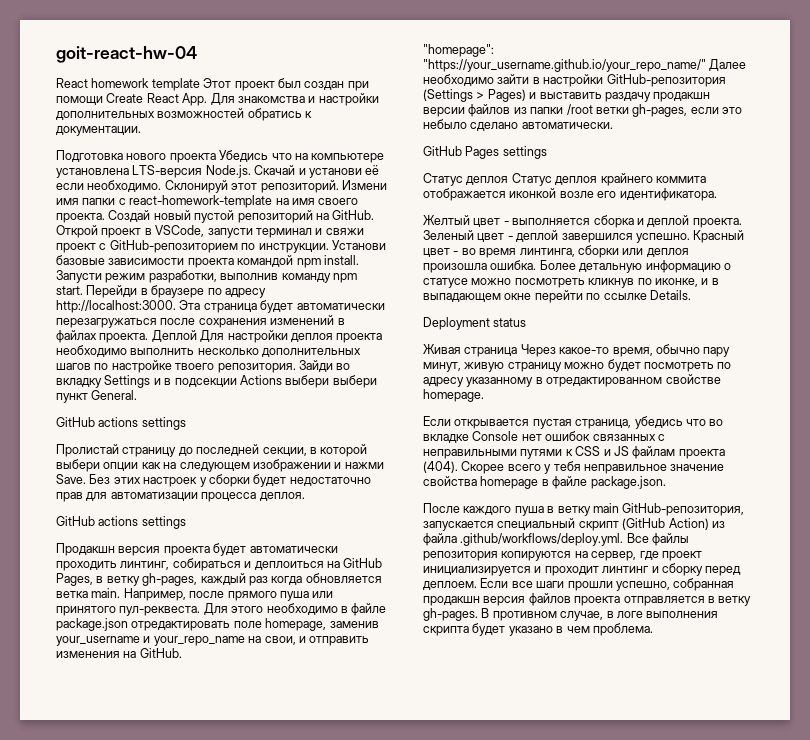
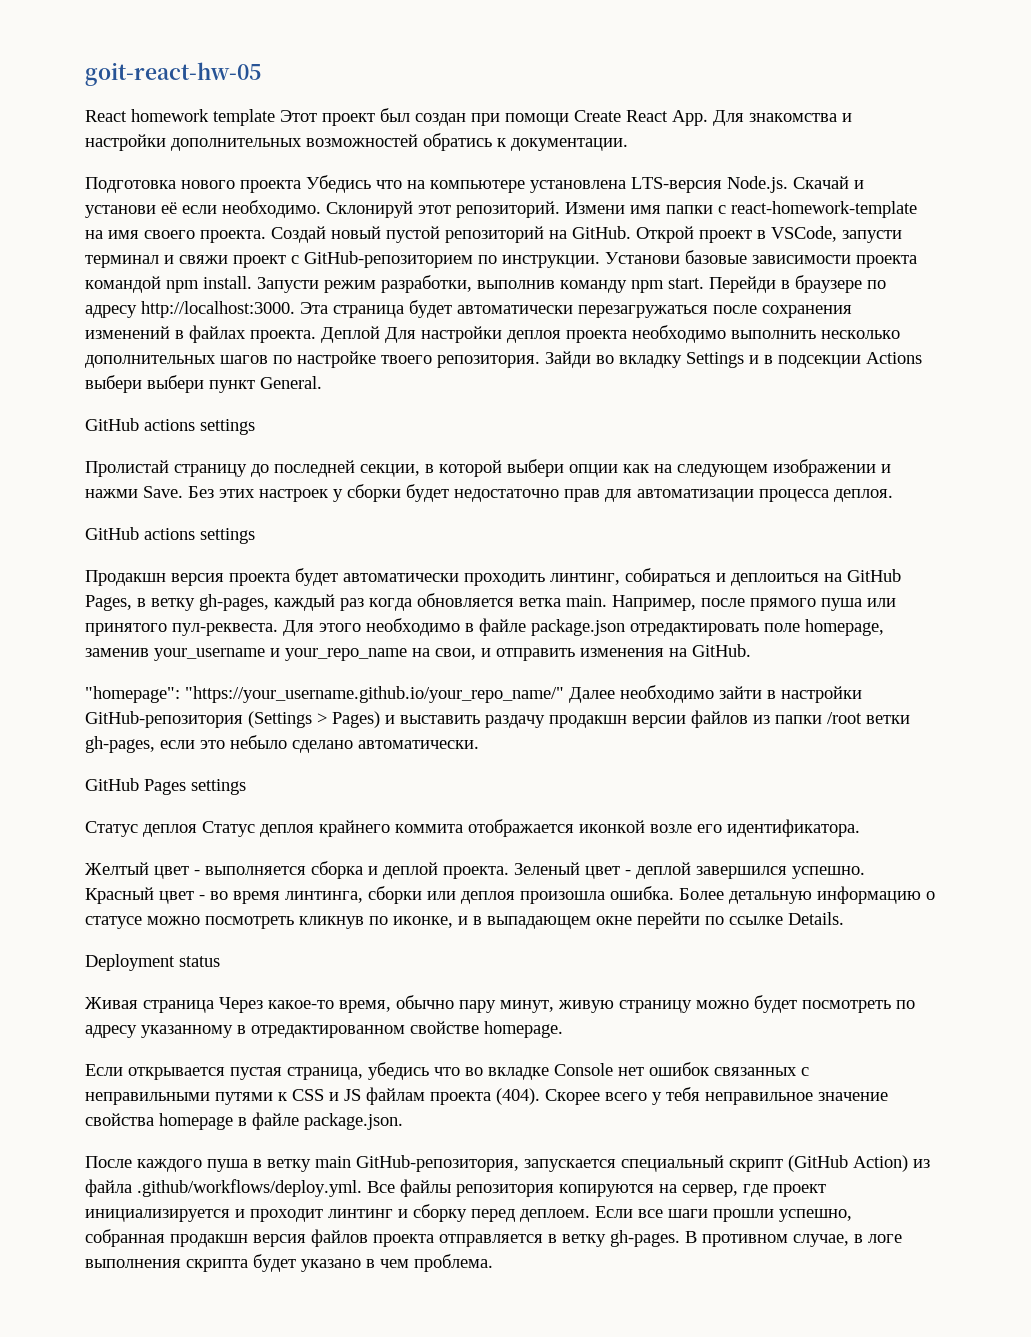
[56,46,197,63] goit-react-hw-04 -> [85,62,261,86] goit-react-hw-05

